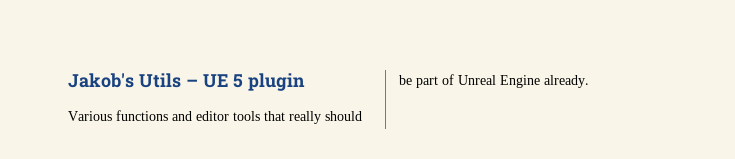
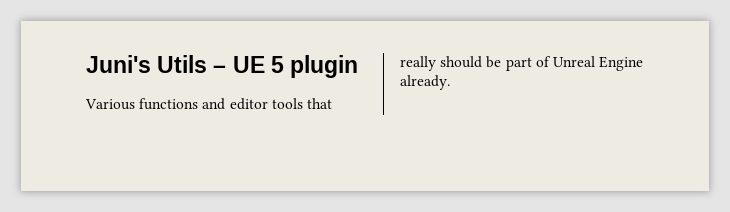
[68,73,134,88] Jakob's -> [86,55,151,73] Juni's

